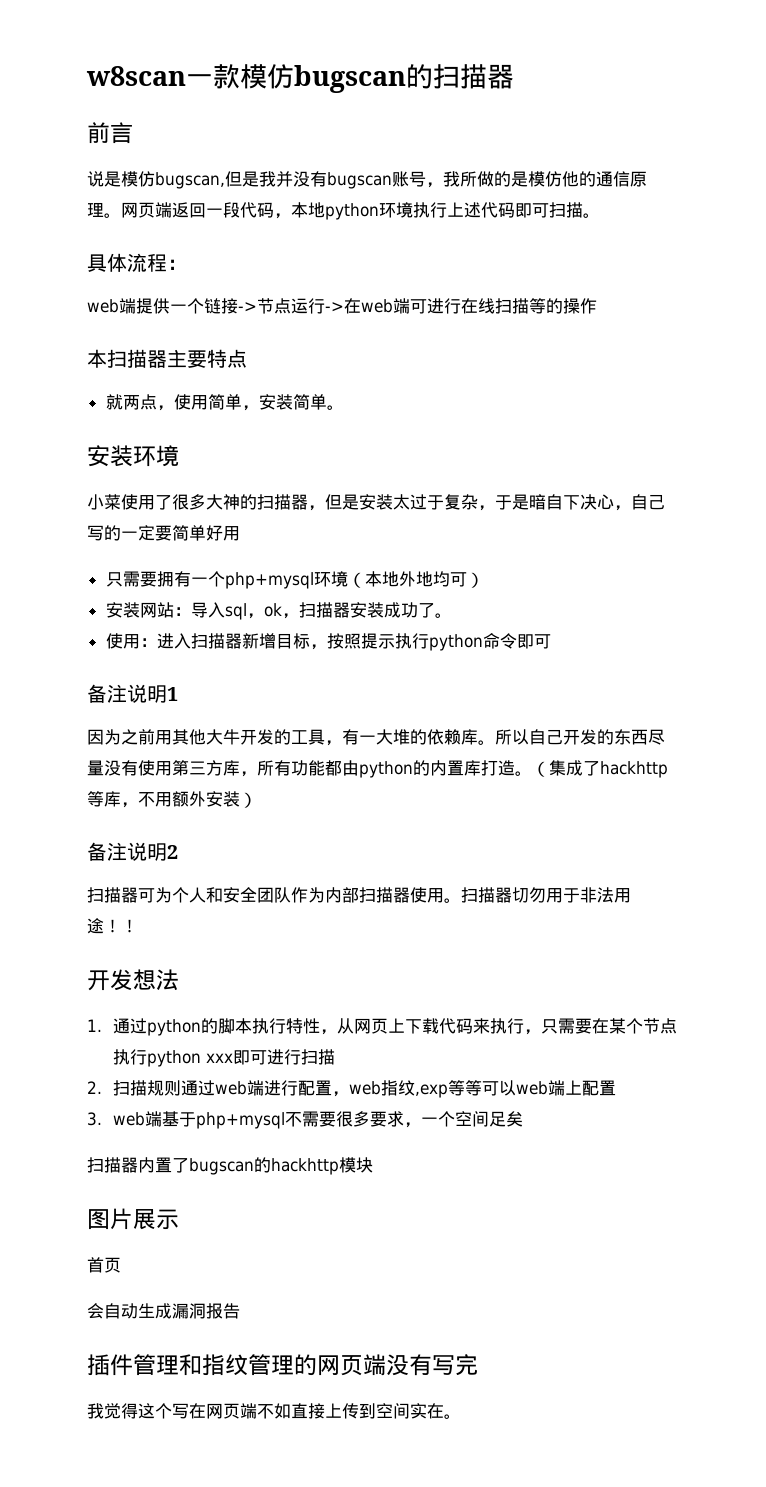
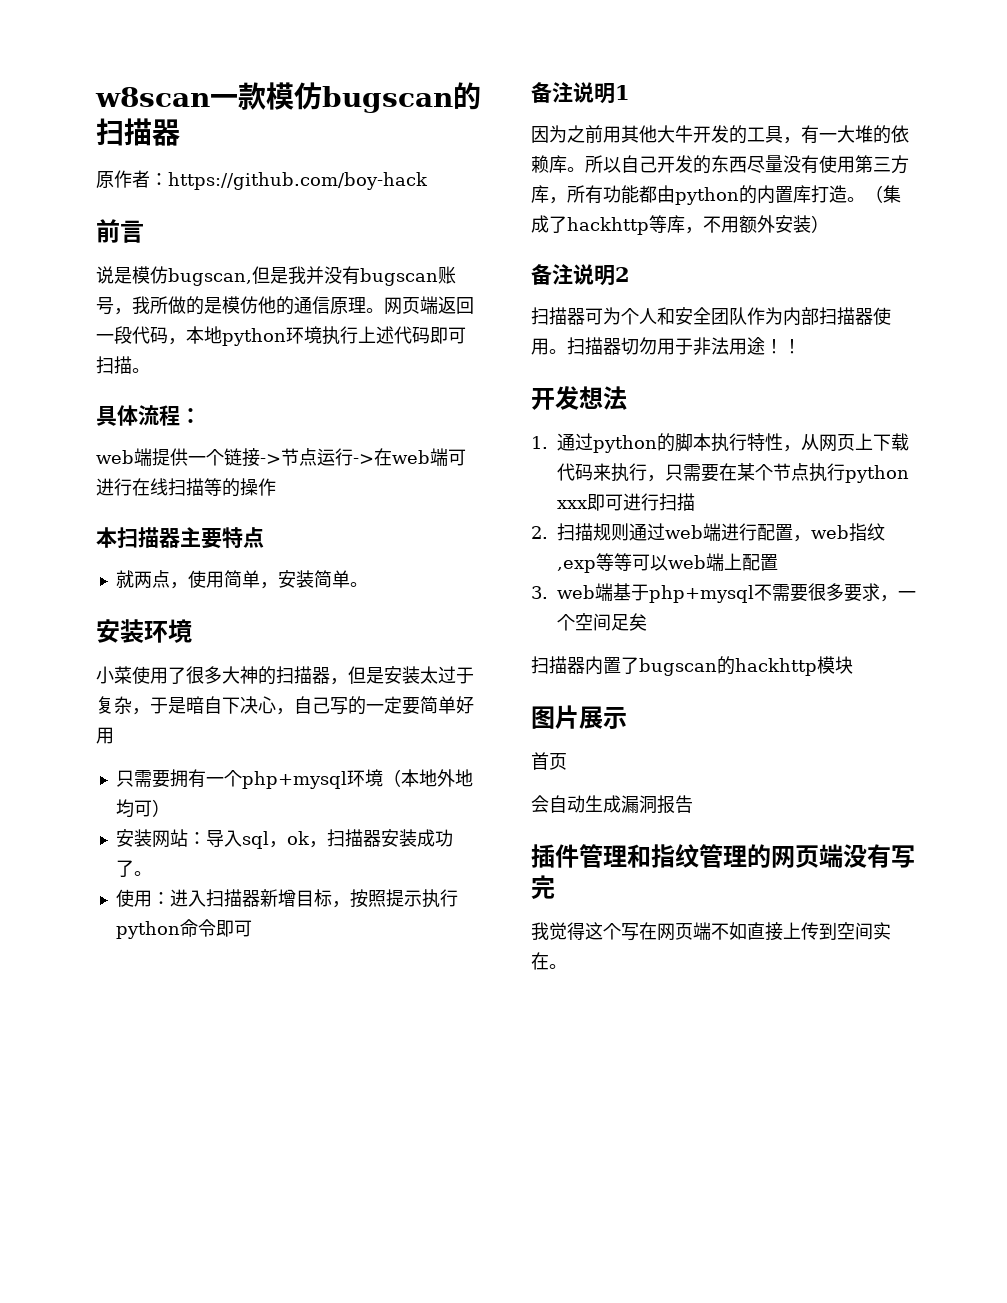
(514, 76) none -> [96,170,428,190] // 原作者：https://github.com/boy-hack

